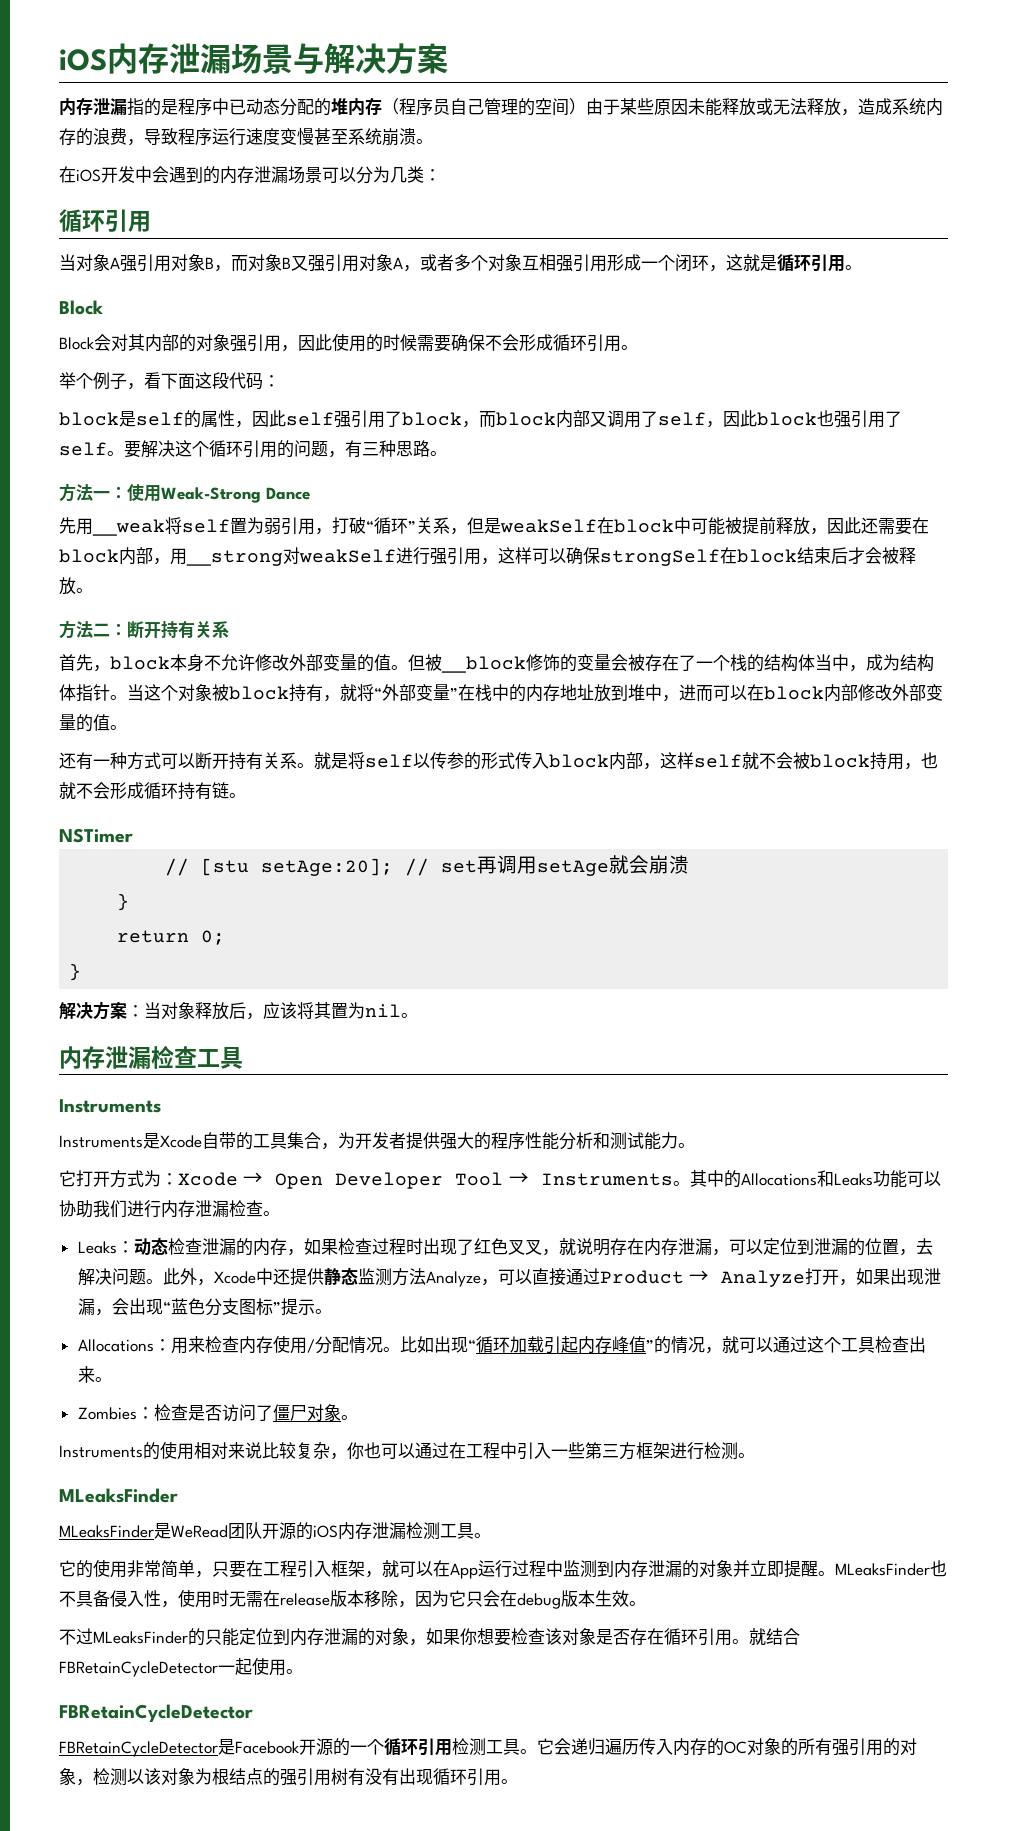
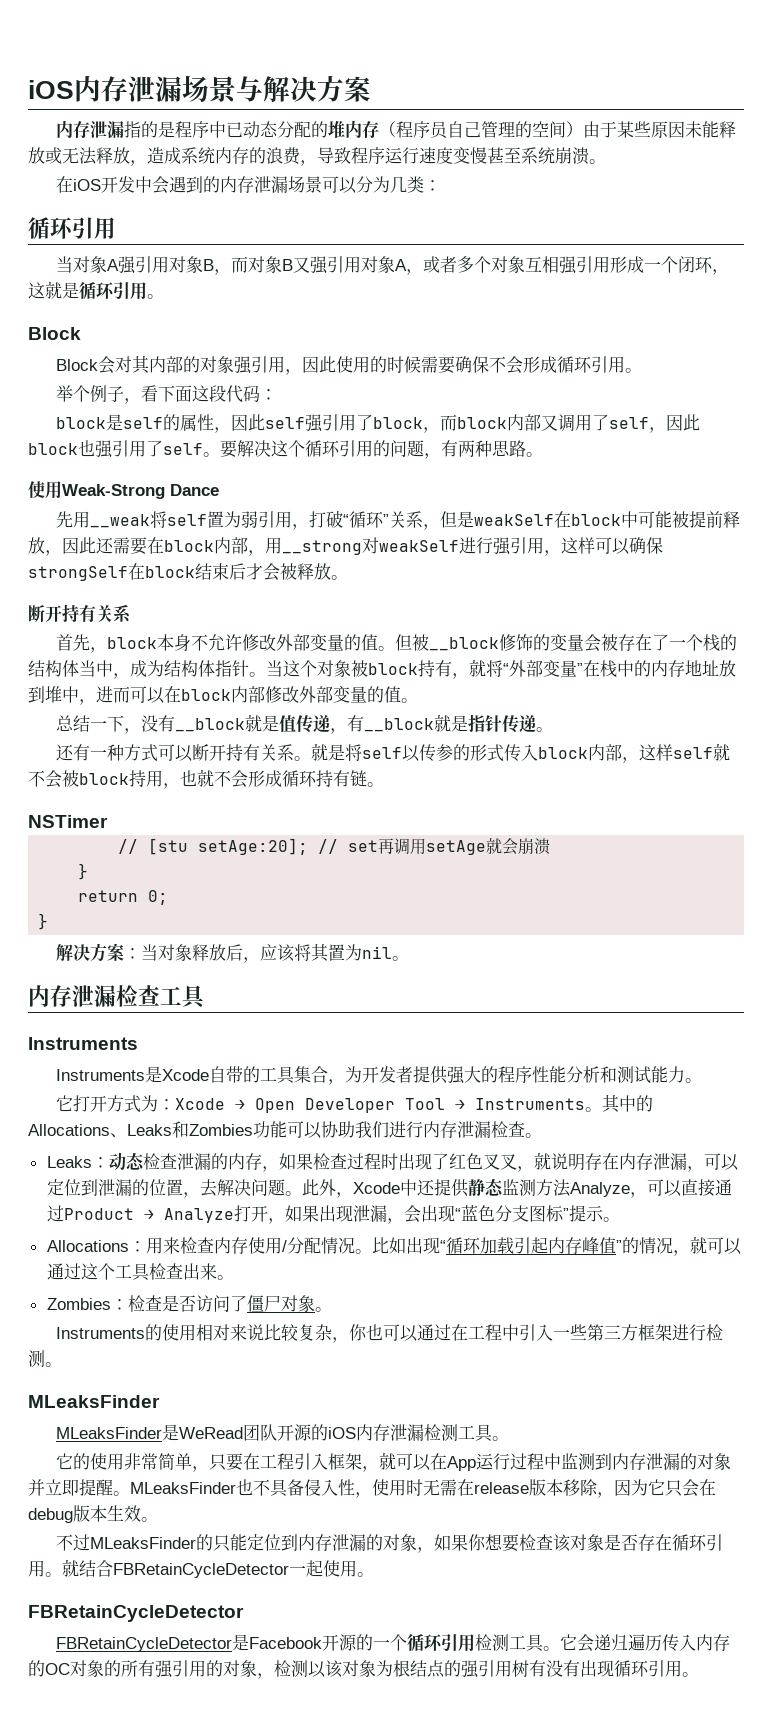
[362,442,379,456] 三 -> [458,440,475,457] 两
[59,483,127,502] 方法一： -> (543, 454) none
[59,620,127,639] 方法二： -> (348, 577) none
(127, 727) none -> [56,714,554,734] // 总结一下，没有__block就是值传递，有__block就是指针传递。
[816,1170,873,1187] 和Leaks -> [110,1121,253,1138] 、Leaks和Zombies

